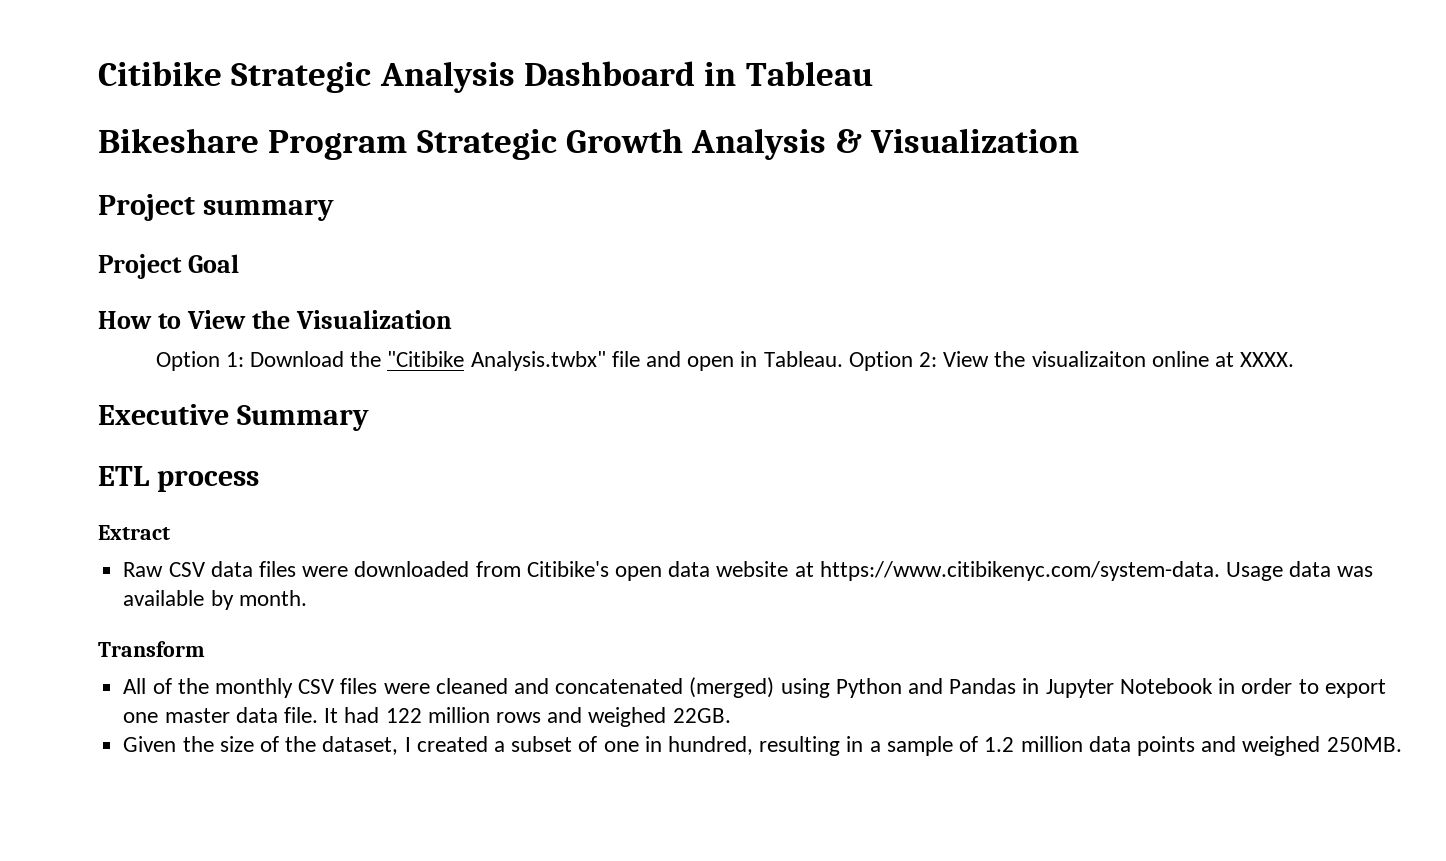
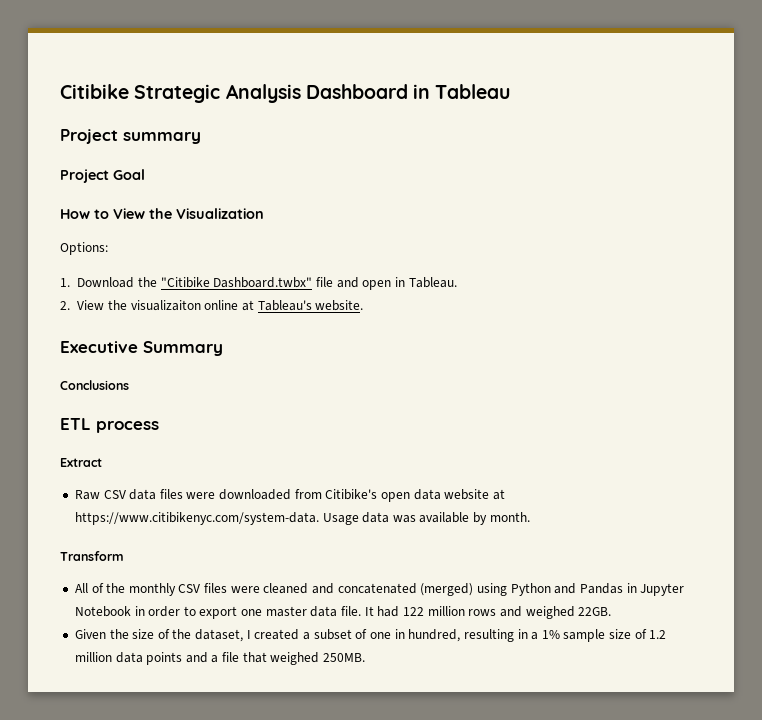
[98,128,1079,160] // Bikeshare Program Strategic Growth Analysis & Visualization -> (511, 91) none
[155,351,244,371] Option 1: -> [60,242,108,255] [60,278,70,287] Options: // 1.
[470,351,606,371] Analysis.twbx" -> [213,277,313,288] Dashboard.twbx"
[848,351,938,371] Option 2: -> [60,301,70,310] // 2.
[1240,352,1295,367] XXXX. -> [257,300,364,311] Tableau's website.
(369, 418) none -> [60,380,129,390] // Conclusions
[886,736,953,756] sample -> [541,629,632,642] 1% sample size
(1237, 744) none -> [211,652,267,663] a file that

